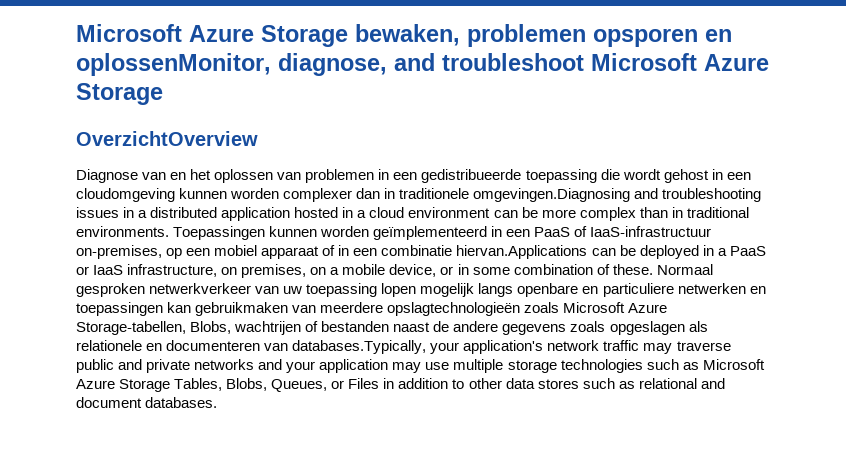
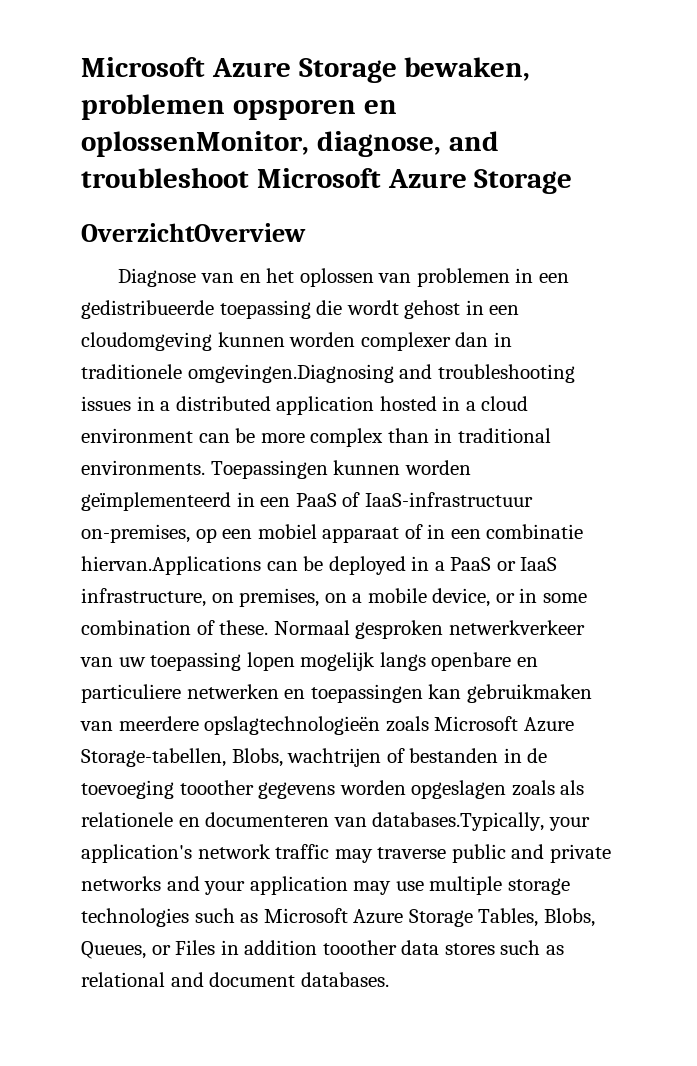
[393,321,685,335] naast de andere gegevens zoals opgeslagen -> [503,748,548,763] [81,780,555,799] in de toevoeging tooother gegevens worden opgeslagen zoals
[452,378,502,389] to other -> [322,940,397,955] tooother

